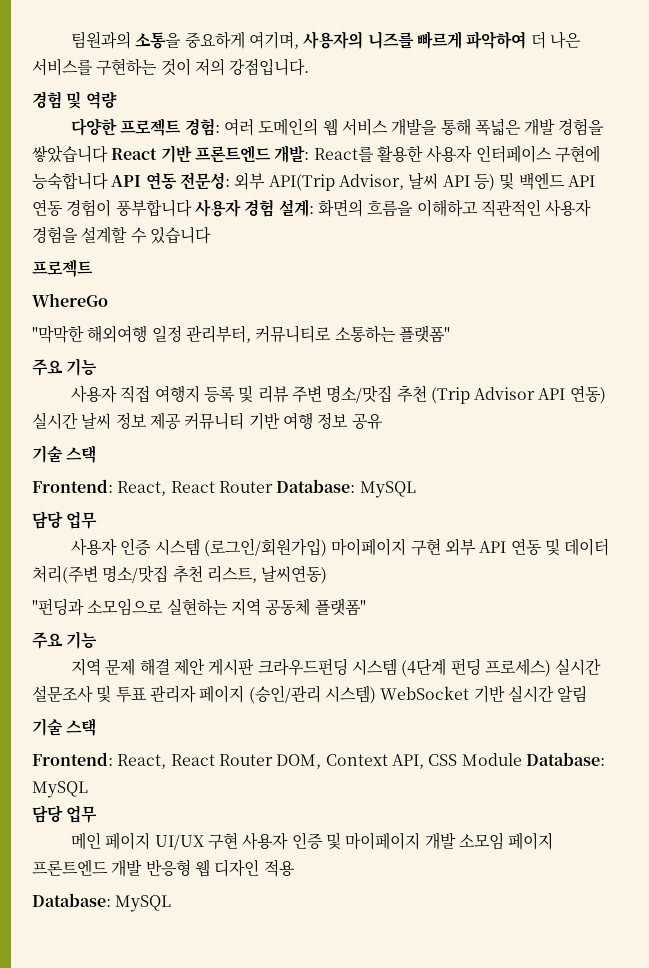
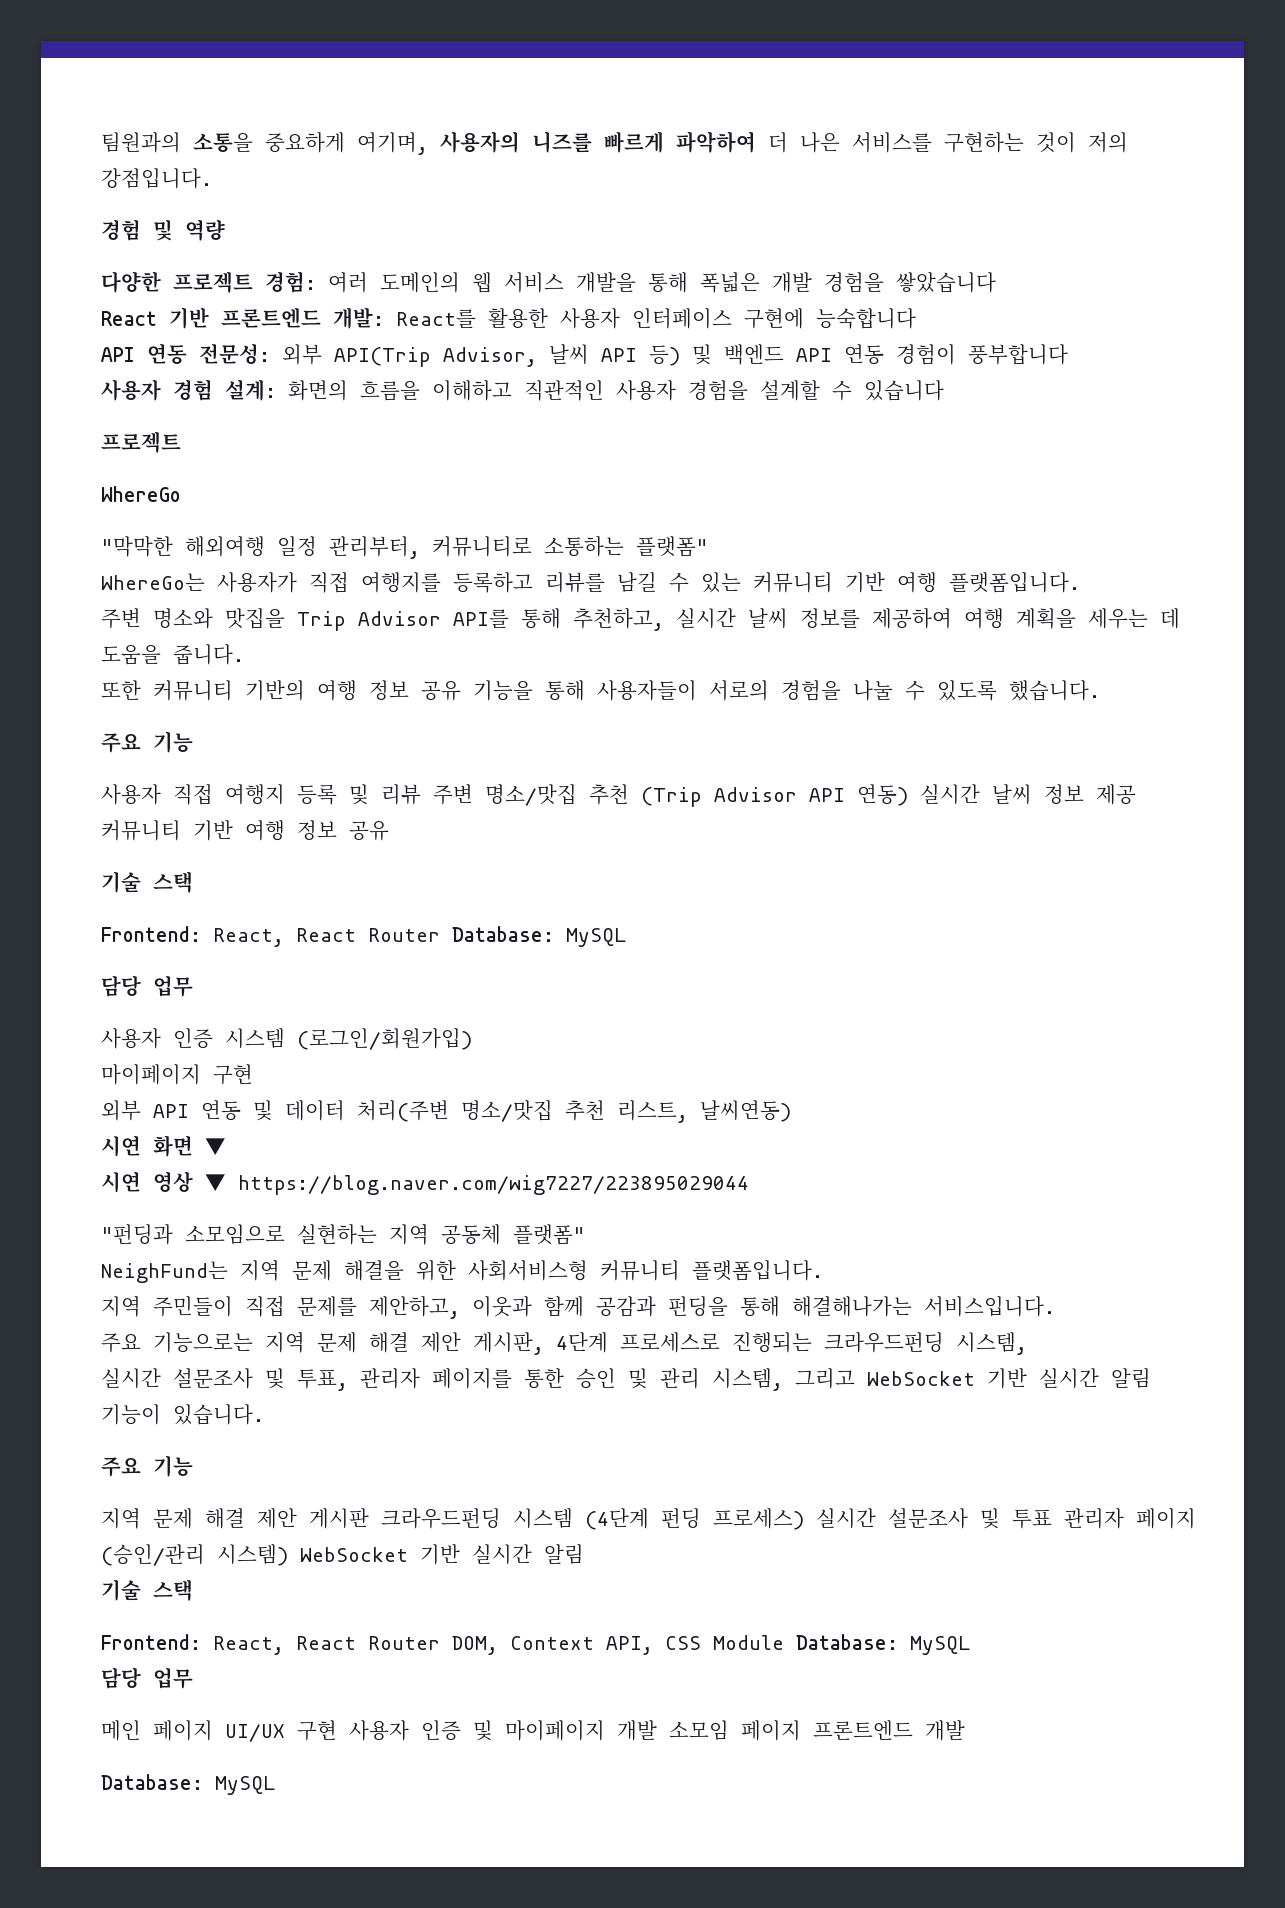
(108, 154) none -> (996, 282) //
(108, 181) none -> (916, 318) //
(192, 208) none -> (1068, 354) //
(450, 334) none -> [101,572,1080,593] [101,608,1180,631] [101,644,244,665] [101,680,1100,701] // WhereGo는 사용자가 직접 여행지를 등록하고 리뷰를 남길 수 있는 커뮤니티 기반 여행 플랫폼입니다. // 주변 명소와 맛집을 Trip Advisor API를 통해 추천하고, 실시간 날씨 정보를 제공하여 여행 계획을 세우는 데 도움을 줍니다. // 또한 커뮤니티 기반의 여행 정보 공유 기능을 통해 사용자들이 서로의 경험을 나눌 수 있도록 했습니다.
(327, 547) none -> (472, 1039) //
(441, 547) none -> (253, 1074) //
(328, 574) none -> [101,1135,226,1157] [101,1171,749,1195] // 시연 화면 ▼ // 시연 영상 ▼ https://blog.naver.com/wig7227/223895029044
(366, 607) none -> [101,1260,823,1283] [101,1296,1055,1319] [101,1332,1027,1355] [101,1368,1151,1391] [101,1404,264,1425] // NeighFund는 지역 문제 해결을 위한 사회서비스형 커뮤니티 플랫폼입니다. // 지역 주민들이 직접 문제를 제안하고, 이웃과 함께 공감과 펀딩을 통해 해결해나가는 서비스입니다. // 주요 기능으로는 지역 문제 해결 제안 게시판, 4단계 프로세스로 진행되는 크라우드펀딩 시스템, // 실시간 설문조사 및 투표, 관리자 페이지를 통한 승인 및 관리 시스템, 그리고 WebSocket 기반 실시간 알림 기능이 있습니다.
[145,859,295,877] 반응형 웹 디자인 적용 -> (965, 1730) none

